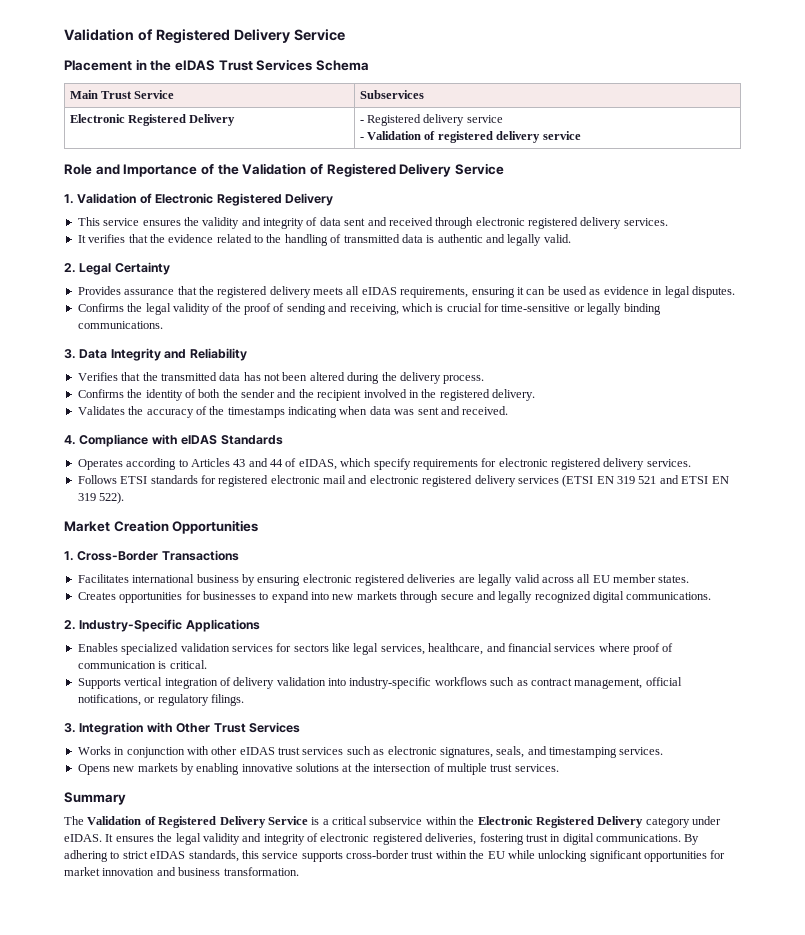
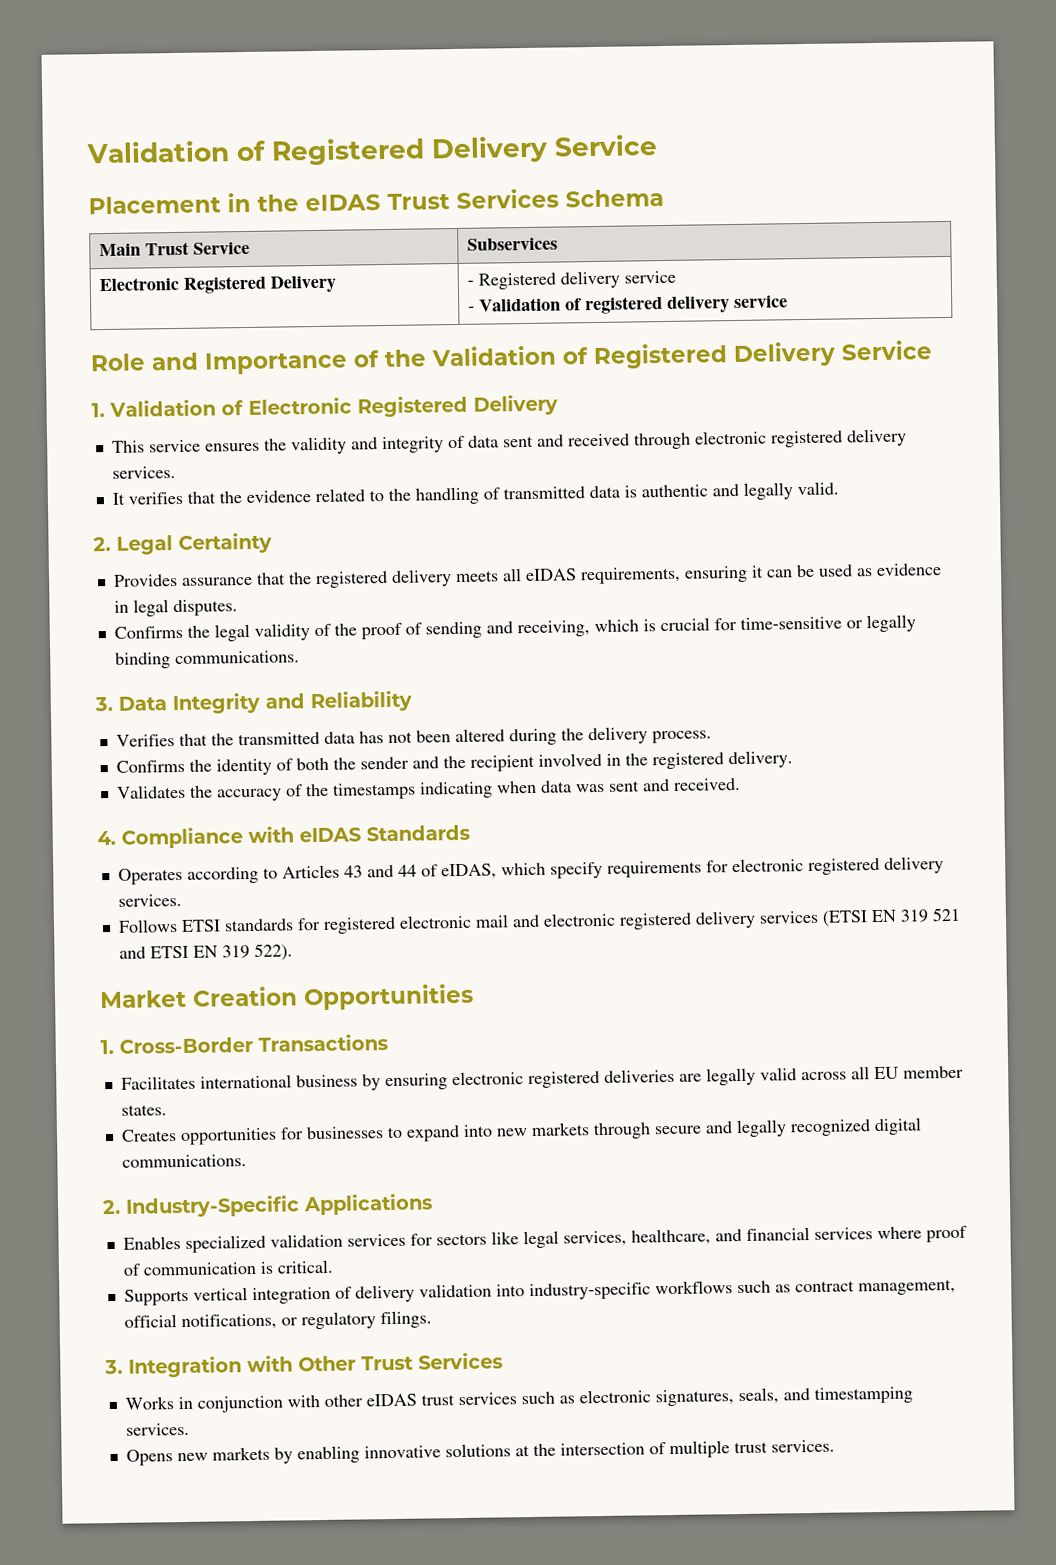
[64,792,126,805] [64,816,721,828] [64,833,700,845] [64,850,726,862] [64,867,299,876] // Summary // The Validation of Registered Delivery Service is a critical subservice within the Electronic Registered Delivery category under eIDAS. It ensures the legal validity and integrity of electronic registered deliveries, fostering trust in digital communications. By adhering to strict eIDAS standards, this service supports cross-border trust within the EU while unlocking significant opportunities for market innovation and business transformation. -> (835, 1446) none

